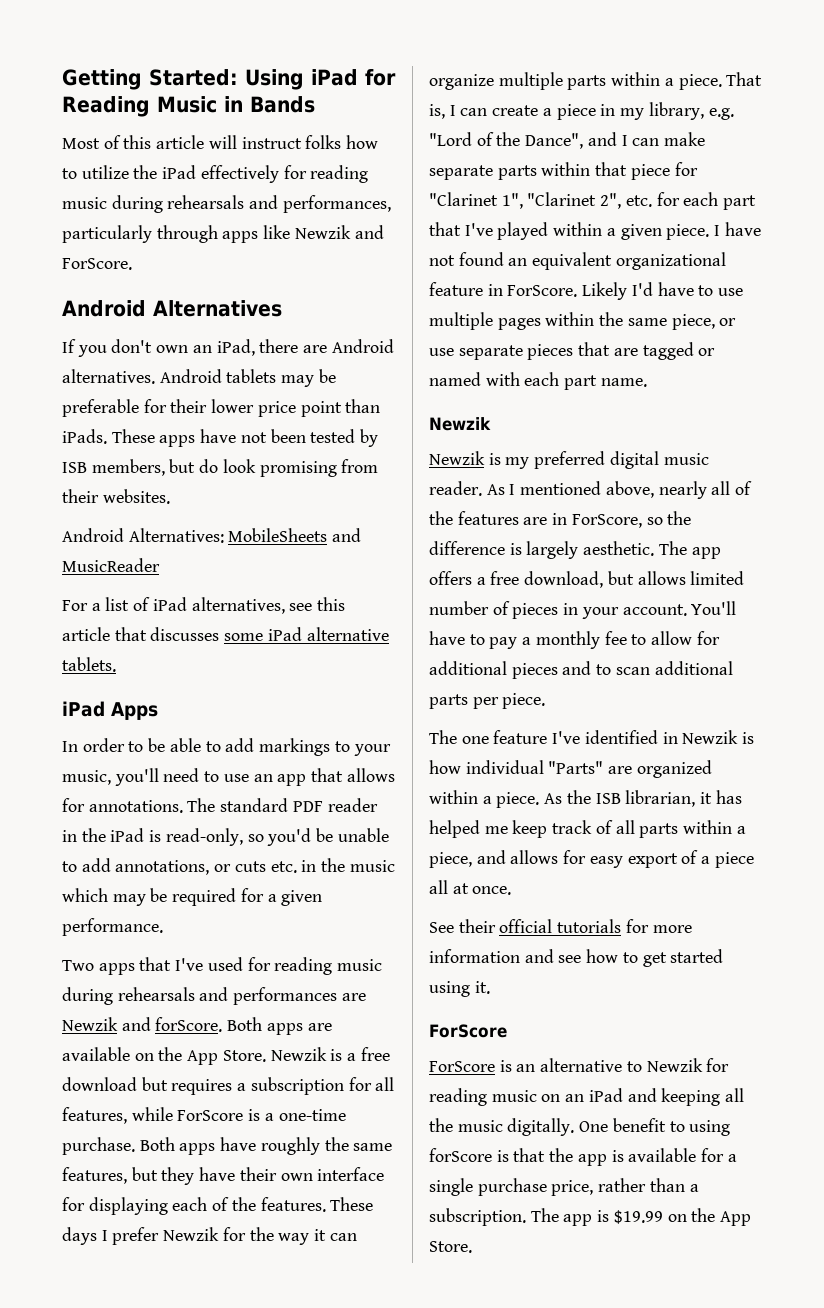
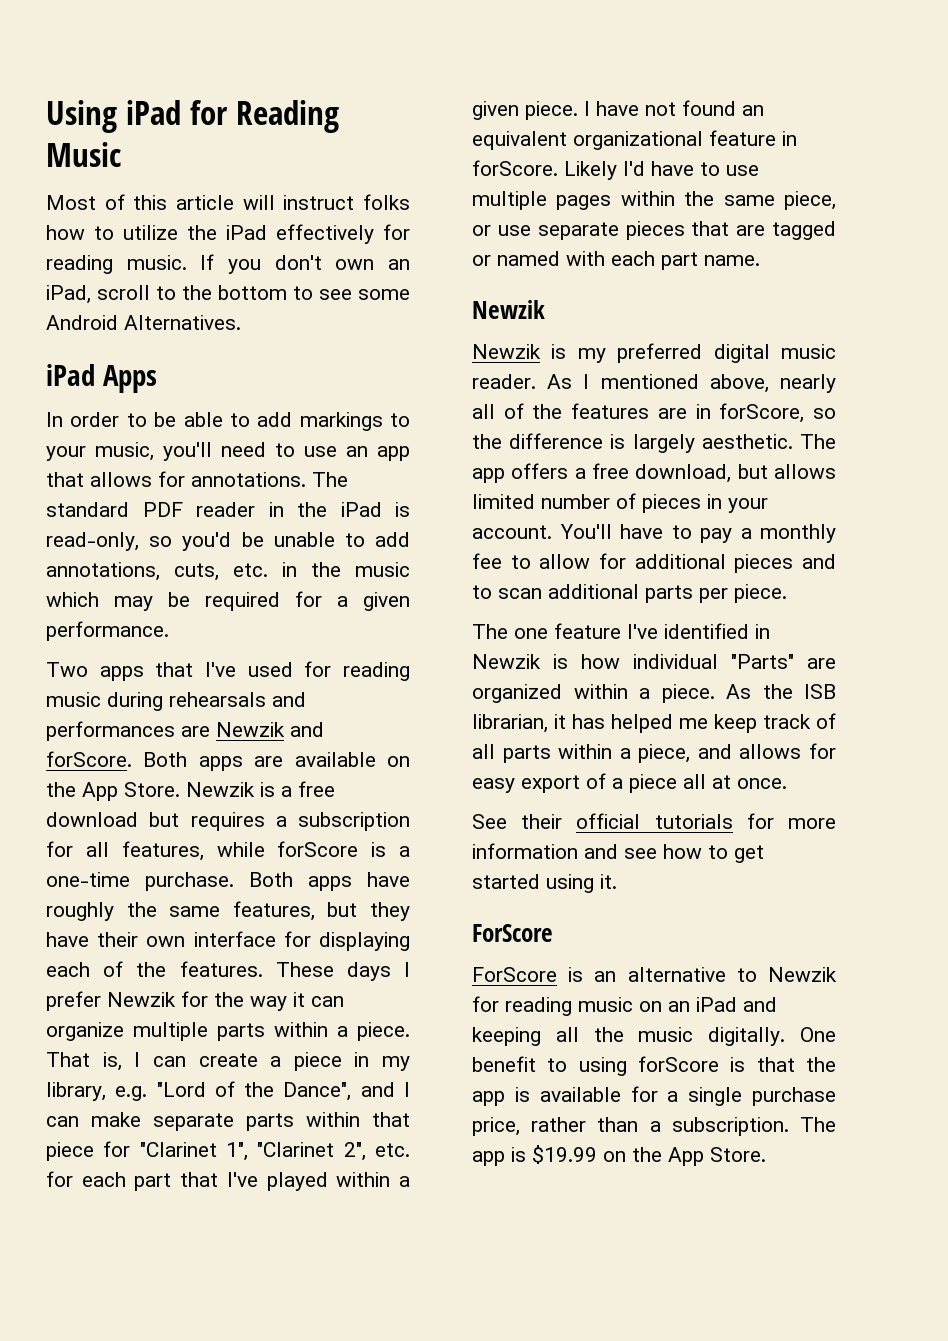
[62,69,238,90] Getting Started: -> (46, 116) none
[224,96,315,113] in Bands -> (121, 154) none
[62,195,391,213] [62,225,384,243] [62,258,132,270] [62,300,282,317] music during rehearsals and performances, particularly through apps like Newzik and ForScore. // Android Alternatives // -> [126,255,187,270] music.
[259,339,394,353] [62,369,336,387] [62,399,381,417] [62,429,379,447] [62,459,379,477] [62,489,170,504] [62,528,362,543] [62,558,160,572] [62,597,346,614] [62,627,389,641] [62,657,116,672] there are Android alternatives. Android tablets may be preferable for their lower price point than iPads. These apps have not been tested by ISB members, but do look promising from their websites. // Android Alternatives: MobileSheets and MusicReader // For a list of iPad alternatives, see this article that discusses some iPad alternative tablets. -> [97,285,410,300] [46,315,241,330] scroll to the bottom to see some Android Alternatives.
[214,861,266,872] or cuts -> [174,563,219,581] cuts,
[177,1110,244,1121] ForScore -> [277,841,359,857] forScore
[507,285,578,297] ForScore. -> [472,160,558,176] forScore.
[571,514,642,528] ForScore, -> [719,403,805,423] forScore,

